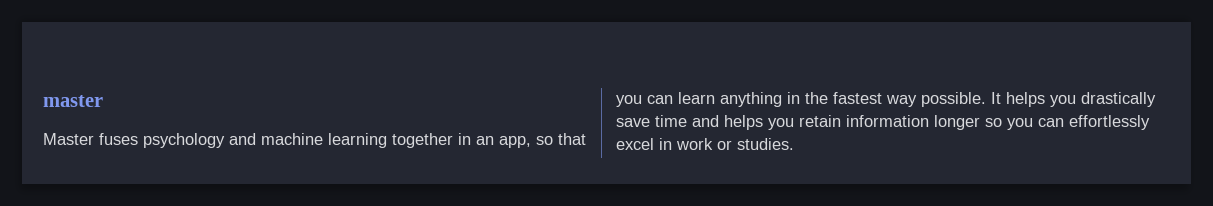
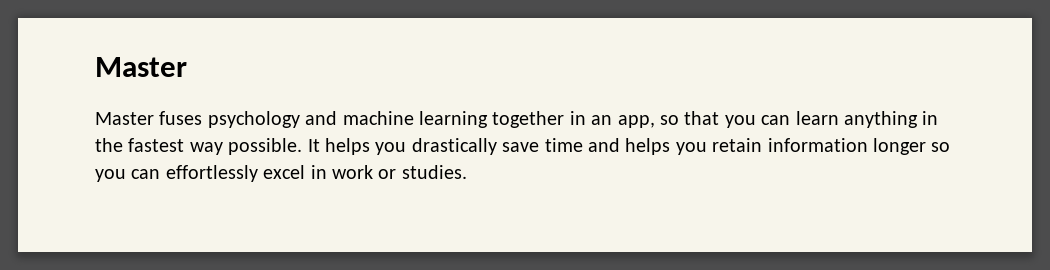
[43,95,103,107] master -> [95,57,187,77] Master

